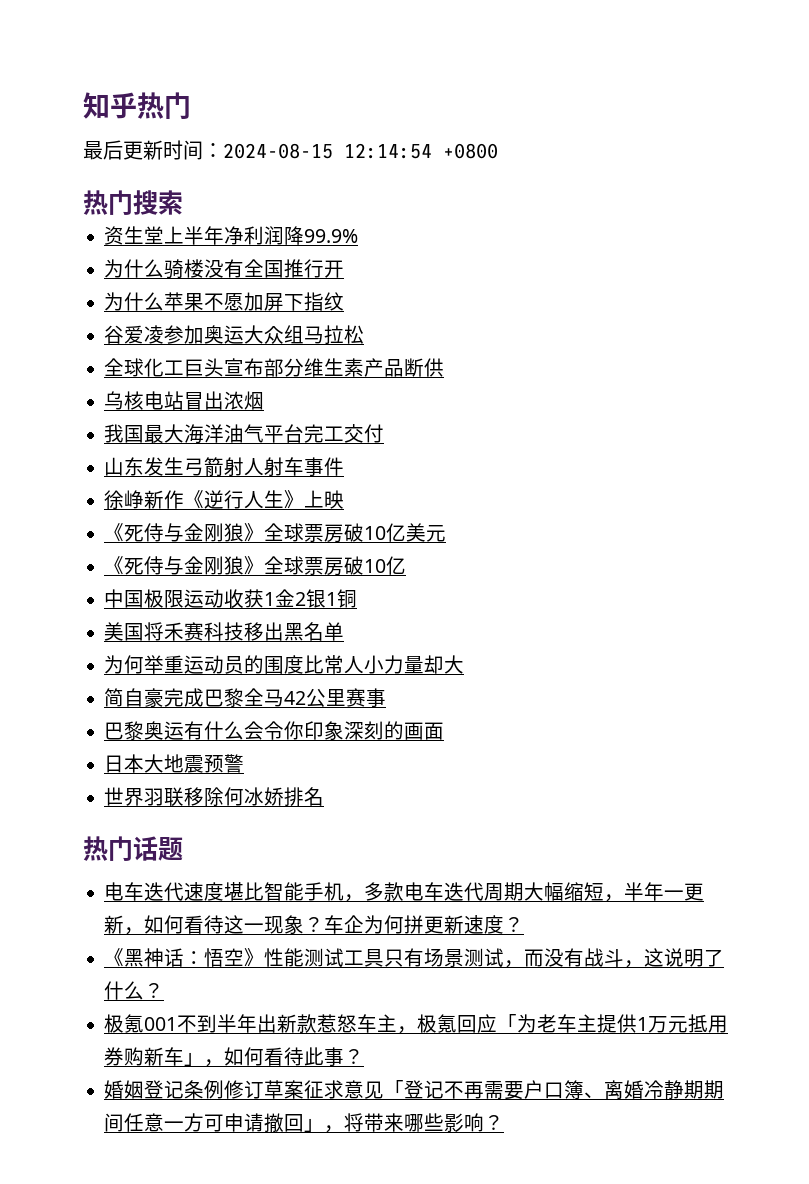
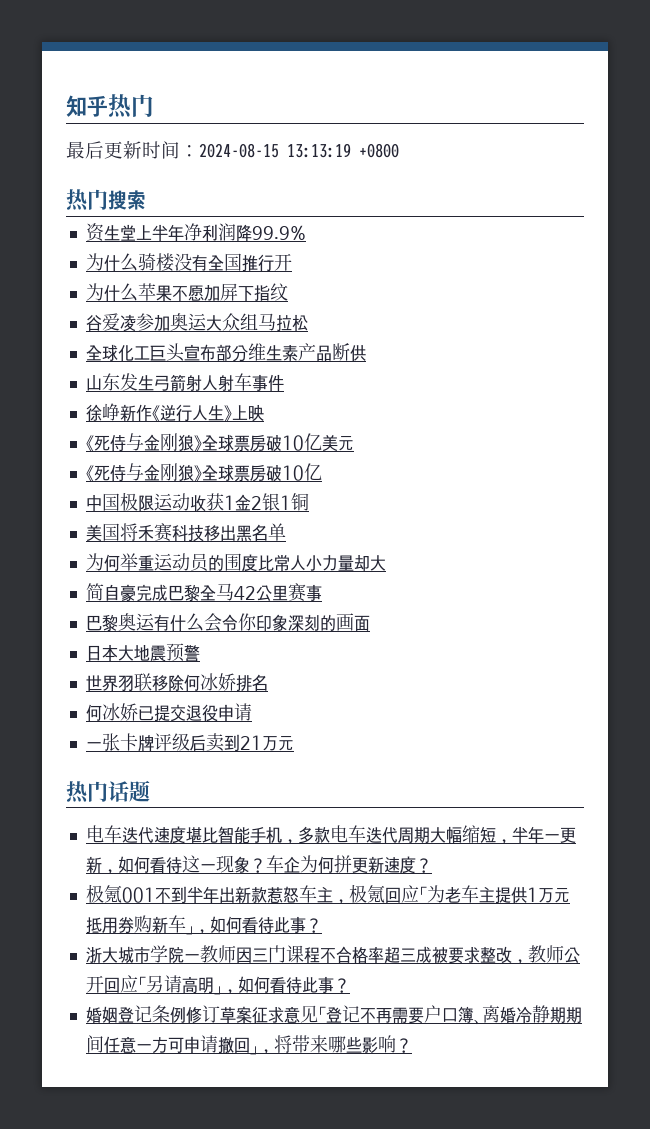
[344,143,432,159] 12:14:54 -> [287,143,351,158] 13:13:19
[104,391,265,410] [104,424,385,444] // 乌核电站冒出浓烟 // 我国最大海洋油气平台完工交付 -> (366, 353) none
(325, 796) none -> [85,703,252,722] [85,733,294,752] // 何冰娇已提交退役申请 // 一张卡牌评级后卖到21万元
[104,948,725,968] [104,981,165,1000] // 《黑神话：悟空》性能测试工具只有场景测试，而没有战斗，这说明了什么？ -> (432, 865) none
(365, 1056) none -> [85,945,580,964] [85,975,350,995] // 浙大城市学院一教师因三门课程不合格率超三成被要求整改，教师公开回应「另请高明」，如何看待此事？

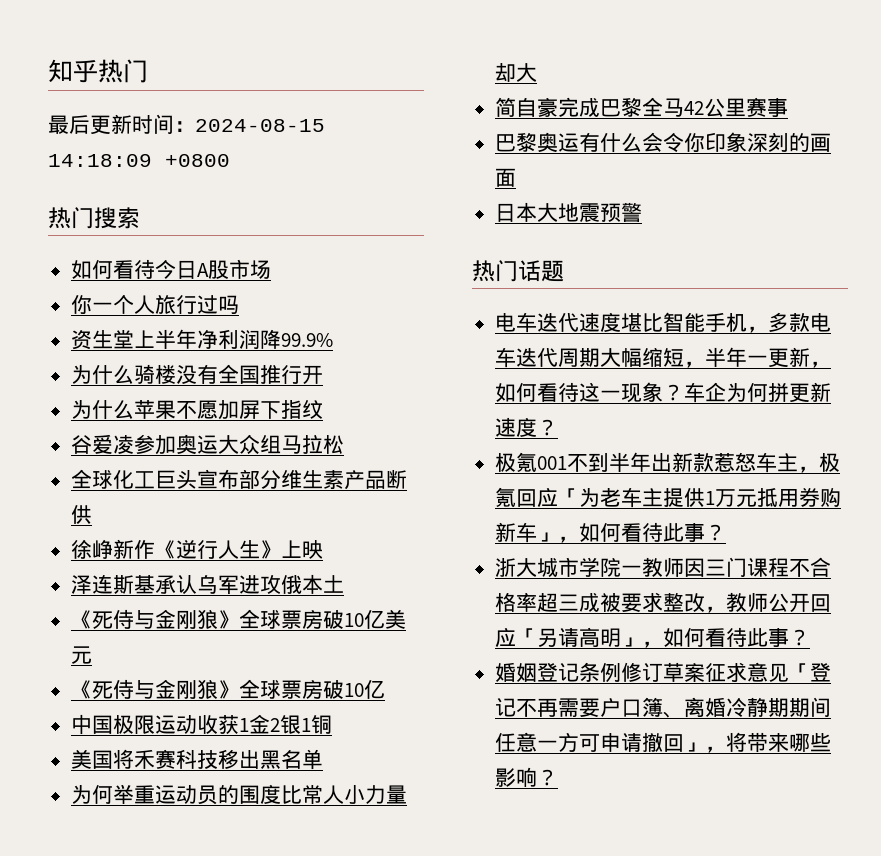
[287,143,351,158] 13:13:19 -> [48,154,152,167] 14:18:09
(146, 200) none -> [71,259,272,279] [71,295,240,314] // 如何看待今日A股市场 // 你一个人旅行过吗
[85,373,284,391] // 山东发生弓箭射人射车事件 -> (93, 514) none
(264, 413) none -> [71,574,345,595] // 泽连斯基承认乌军进攻俄本土
[85,673,268,692] [85,703,252,722] [85,733,294,752] // 世界羽联移除何冰娇排名 // 何冰娇已提交退役申请 // 一张卡牌评级后卖到21万元 -> (643, 212) none

